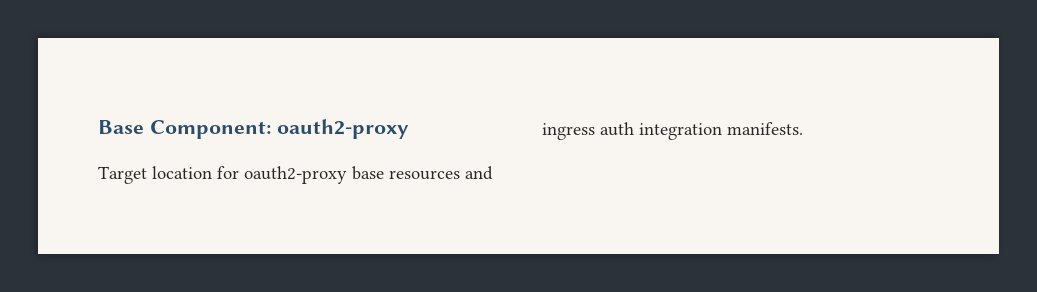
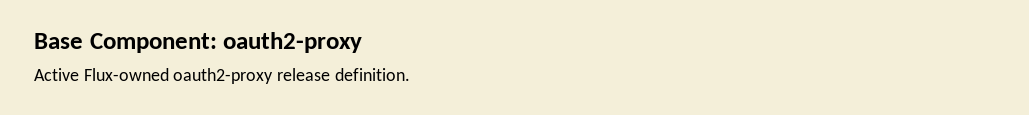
[98,166,493,184] [542,122,803,140] Target location for oauth2-proxy base resources and ingress auth integration manifests. -> [34,68,410,84] Active Flux-owned oauth2-proxy release definition.

